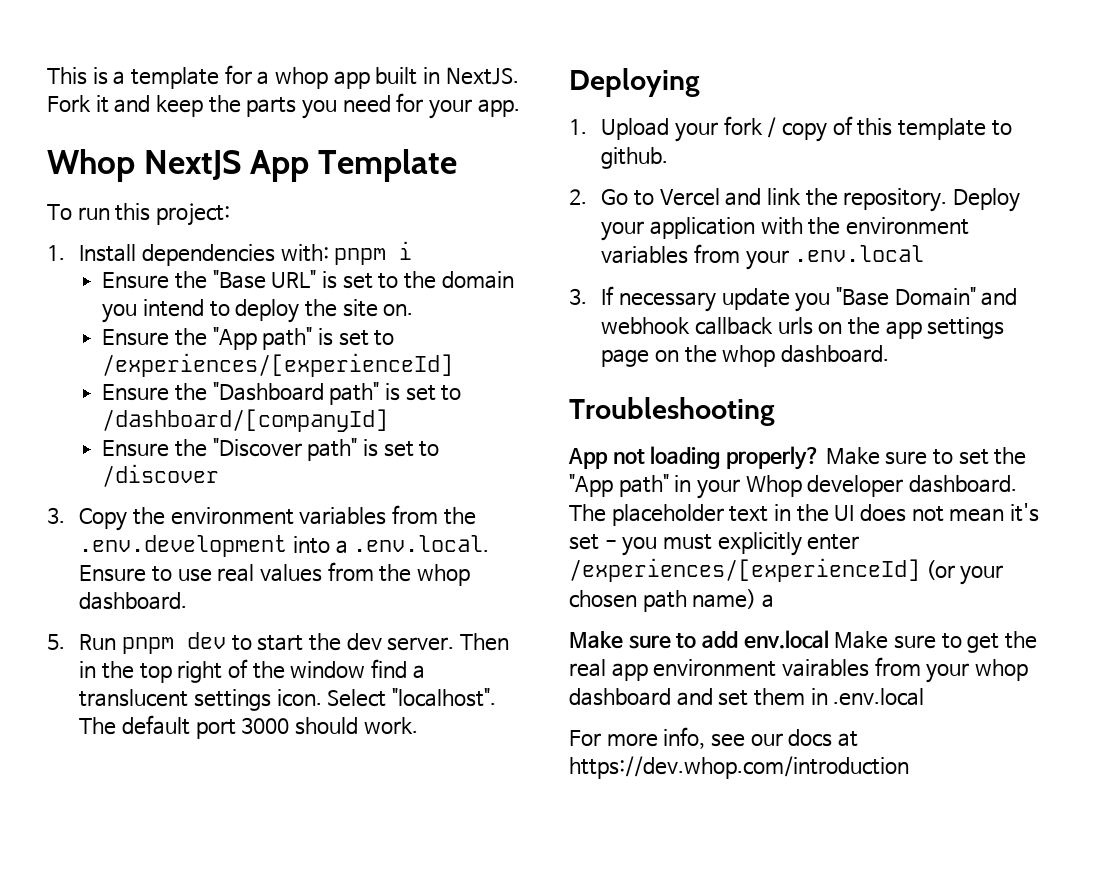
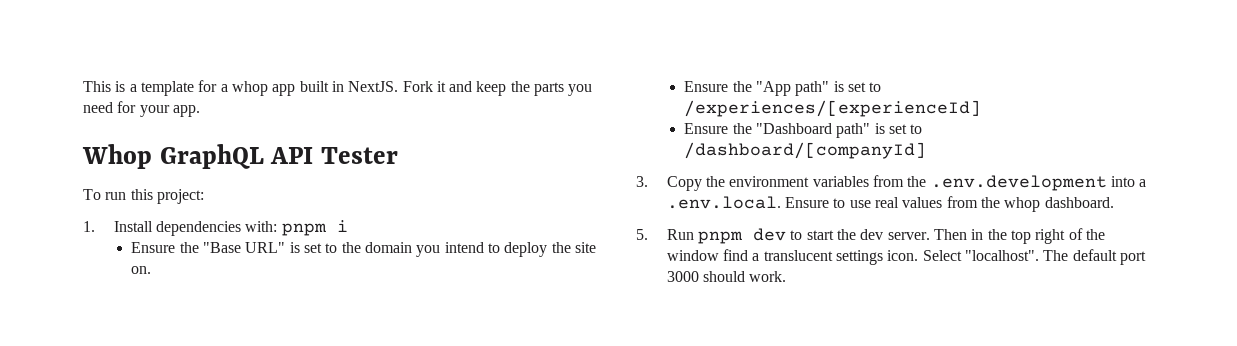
[144,149,458,182] NextJS App Template -> [159,144,399,169] GraphQL API Tester
[102,438,440,461] [102,464,220,487] // Ensure the "Discover path" is set to /discover -> (927, 150) none
[569,68,700,97] [569,116,1012,142] [601,147,669,169] [569,188,1020,212] [601,217,969,241] [601,244,925,270] [569,286,1018,312] [601,317,1005,339] [601,345,889,367] [569,397,775,426] [568,446,1027,470] [569,474,1018,499] [569,503,1040,526] [569,532,860,556] [569,558,1004,585] [569,589,774,612] [569,630,1037,653] [569,657,1028,683] [569,688,925,706] [569,727,859,749] [569,756,909,779] // Deploying // 1. Upload your fork / copy of this template to github. // 2. Go to Vercel and link the repository. Deploy your application with the environment variables from your .env.local // 3. If necessary update you "Base Domain" and webhook callback urls on the app settings page on the whop dashboard. // Troubleshooting // App not loading properly? Make sure to set the "App path" in your Whop developer dashboard. The placeholder text in the UI does not mean it's set - you must explicitly enter /experiences/[experienceId] (or your chosen path name) a // Make sure to add env.local Make sure to get the real app environment vairables from your whop dashboard and set them in .env.local // For more info, see our docs at https://dev.whop.com/introduction -> (787, 276) none

